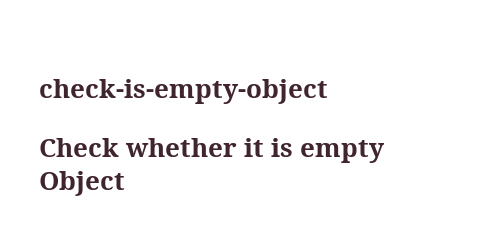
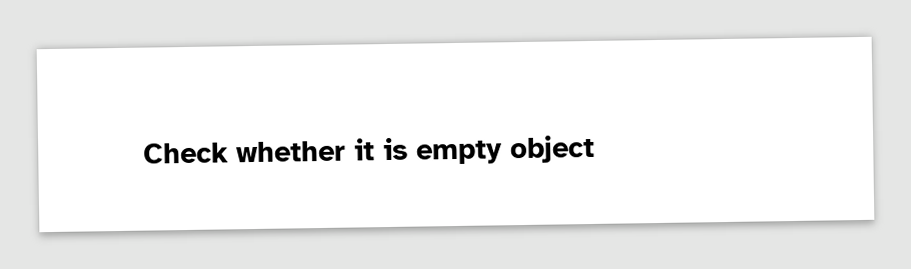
[39,79,328,104] check-is-empty-object // -> (143, 153) none
[39,171,125,196] Object -> [510,134,595,164] object

